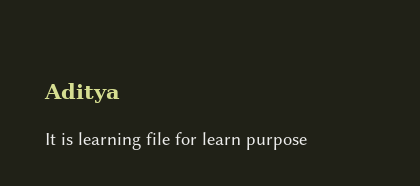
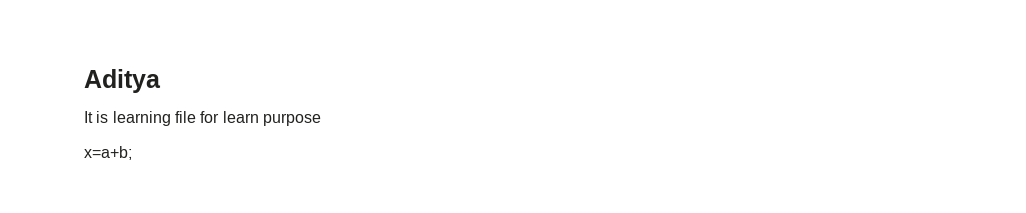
(307, 143) none -> [84,146,132,160] // x=a+b;

